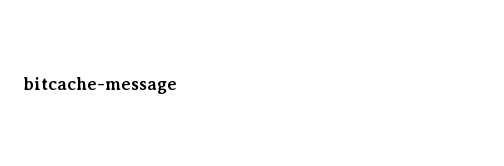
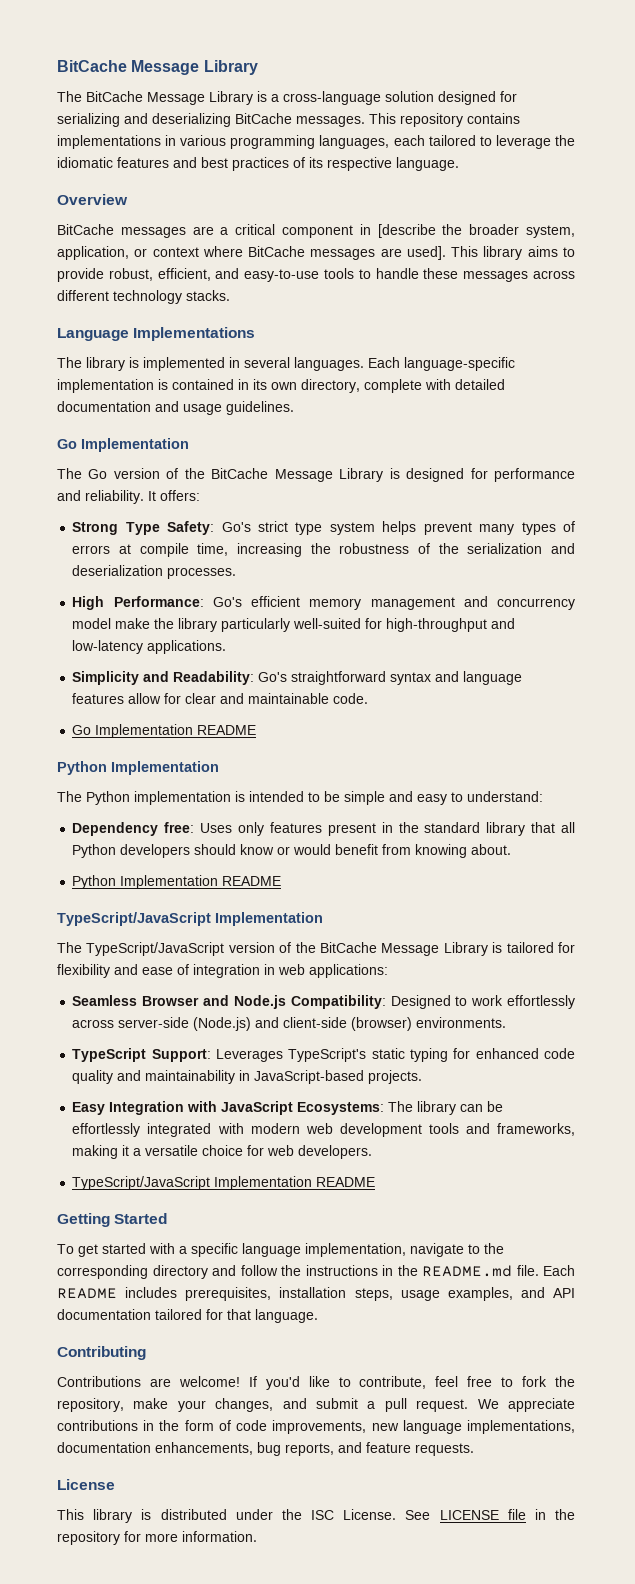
[23,77,177,94] bitcache-message -> [57,60,258,75] [57,91,517,105] [57,113,520,127] [57,135,575,149] [57,157,459,171] [57,194,128,205] [57,224,576,238] [57,246,575,260] [57,268,576,282] [57,290,230,304] [57,327,256,341] [57,357,515,371] [57,379,505,393] [57,401,294,415] [57,438,189,452] [57,468,575,482] [57,490,200,504] [72,521,576,535] [72,543,576,557] [72,565,237,579] [72,596,575,610] [72,618,516,632] [72,640,227,654] [72,671,523,685] [72,693,369,704] [72,724,257,738] [57,761,219,775] [57,791,543,805] [72,822,575,836] [72,844,512,858] [72,875,282,889] [57,912,323,926] [57,942,575,956] [57,964,388,978] [72,995,575,1009] [72,1017,507,1031] [72,1048,575,1062] [72,1070,423,1084] [72,1101,504,1115] [72,1123,575,1137] [72,1145,373,1159] [72,1176,376,1190] [57,1213,168,1227] [57,1243,504,1257] [57,1265,575,1279] [57,1287,575,1301] [57,1309,318,1323] [57,1346,146,1360] [57,1376,576,1390] [57,1398,575,1412] [57,1420,575,1434] [57,1442,474,1456] [57,1479,115,1490] [57,1509,576,1523] [57,1531,257,1545] BitCache Message Library // The BitCache Message Library is a cross-language solution designed for serializing and deserializing BitCache messages. This repository contains implementations in various programming languages, each tailored to leverage the idiomatic features and best practices of its respective language. // Overview // BitCache messages are a critical component in [describe the broader system, application, or context where BitCache messages are used]. This library aims to provide robust, efficient, and easy-to-use tools to handle these messages across different technology stacks. // Language Implementations // The library is implemented in several languages. Each language-specific implementation is contained in its own directory, complete with detailed documentation and usage guidelines. // Go Implementation // The Go version of the BitCache Message Library is designed for performance and reliability. It offers: // Strong Type Safety: Go's strict type system helps prevent many types of errors at compile time, increasing the robustness of the serialization and deserialization processes. // High Performance: Go's efficient memory management and concurrency model make the library particularly well-suited for high-throughput and low-latency applications. // Simplicity and Readability: Go's straightforward syntax and language features allow for clear and maintainable code. // Go Implementation README // Python Implementation // The Python implementation is intended to be simple and easy to understand: // Dependency free: Uses only features present in the standard library that all Python developers should know or would benefit from knowing about. // Python Implementation README // TypeScript/JavaScript Implementation // The TypeScript/JavaScript version of the BitCache Message Library is tailored for flexibility and ease of integration in web applications: // Seamless Browser and Node.js Compatibility: Designed to work effortlessly across server-side (Node.js) and client-side (browser) environments. // TypeScript Support: Leverages TypeScript's static typing for enhanced code quality and maintainability in JavaScript-based projects. // Easy Integration with JavaScript Ecosystems: The library can be effortlessly integrated with modern web development tools and frameworks, making it a versatile choice for web developers. // TypeScript/JavaScript Implementation README // Getting Started // To get started with a specific language implementation, navigate to the corresponding directory and follow the instructions in the README.md file. Each README includes prerequisites, installation steps, usage examples, and API documentation tailored for that language. // Contributing // Contributions are welcome! If you'd like to contribute, feel free to fork the repository, make your changes, and submit a pull request. We appreciate contributions in the form of code improvements, new language implementations, documentation enhancements, bug reports, and feature requests. // License // This library is distributed under the ISC License. See LICENSE file in the repository for more information.

